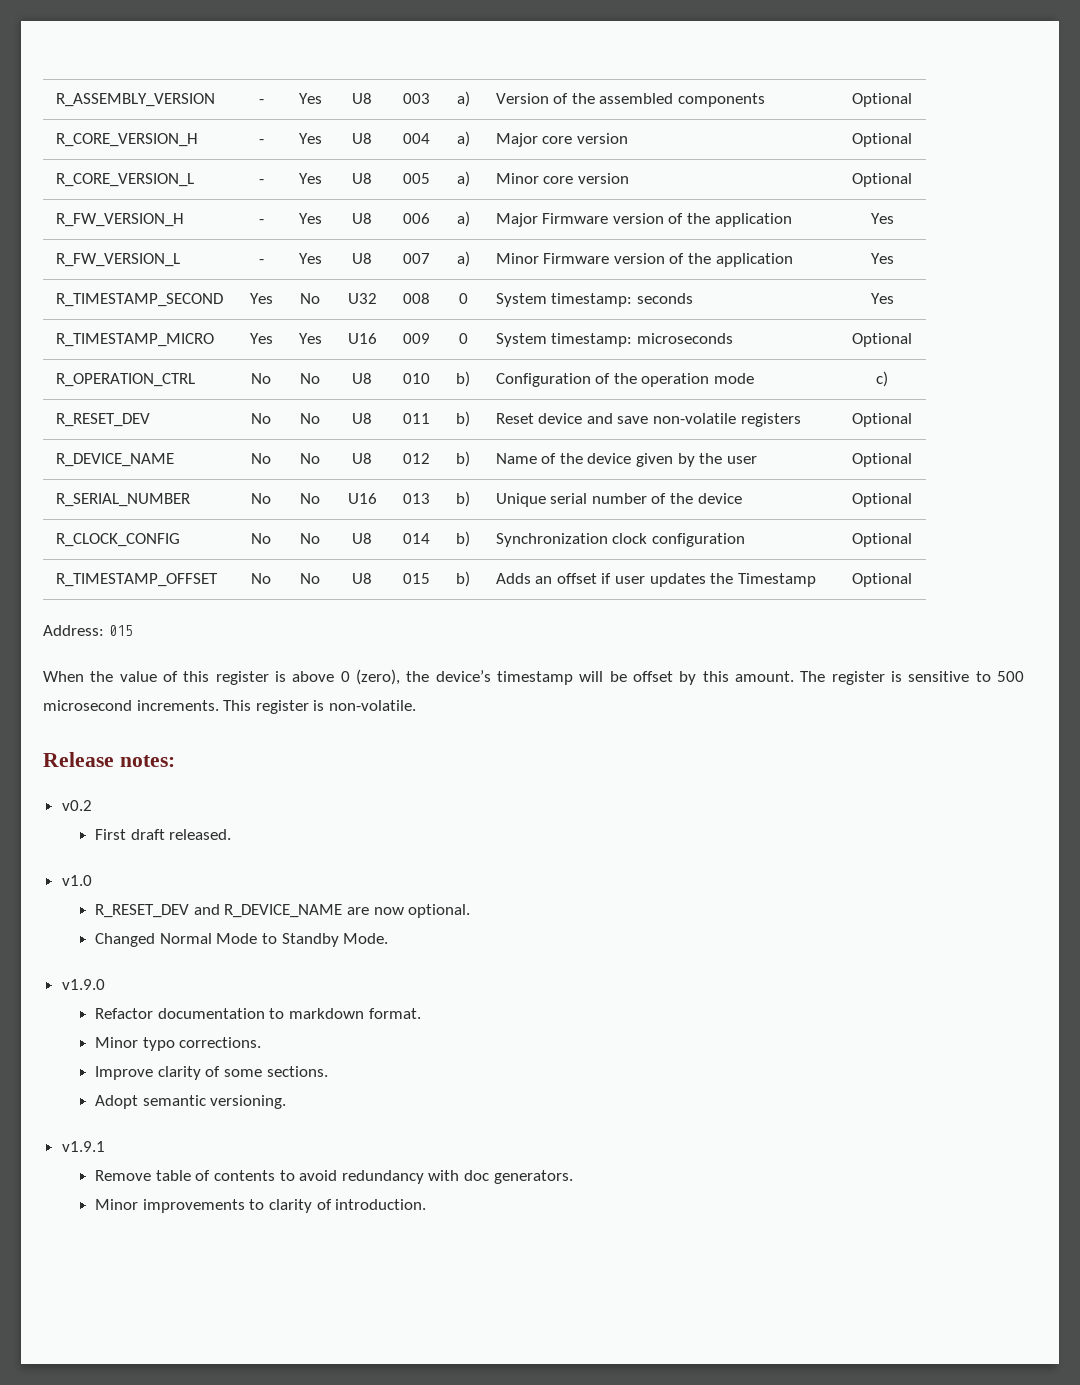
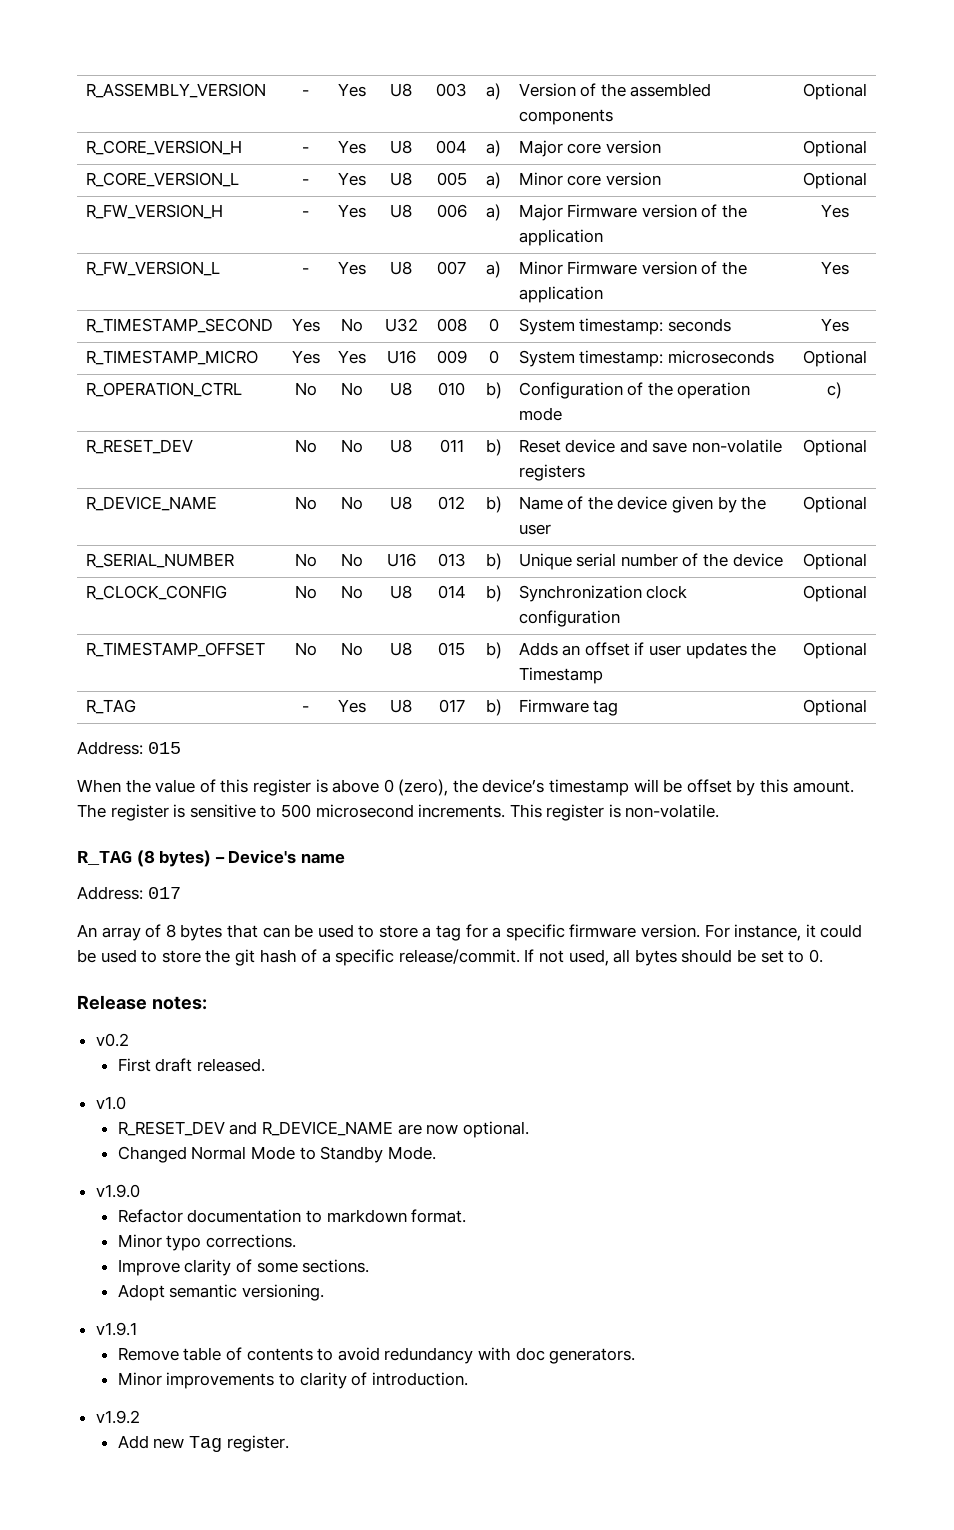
(913, 580) none -> [85,699,136,714] [302,706,309,712] [338,699,366,713] [390,699,412,713] [438,699,465,713] [485,699,502,716] [518,699,619,716] [802,699,867,716] // R_TAG | - | Yes | U8 | 017 | b) | Firmware tag | Optional
(416, 705) none -> [77,850,345,867] [77,886,181,900] [77,924,863,941] [77,949,823,966] // R_TAG (8 bytes) – Device's name // Address: 017 // An array of 8 bytes that can be used to store a tag for a specific firmware version. For instance, it could be used to store the git hash of a specific release/commit. If not used, all bytes should be set to 0.
(427, 1204) none -> [95,1410,140,1424] [117,1435,289,1452] // v1.9.2 // Add new Tag register.

